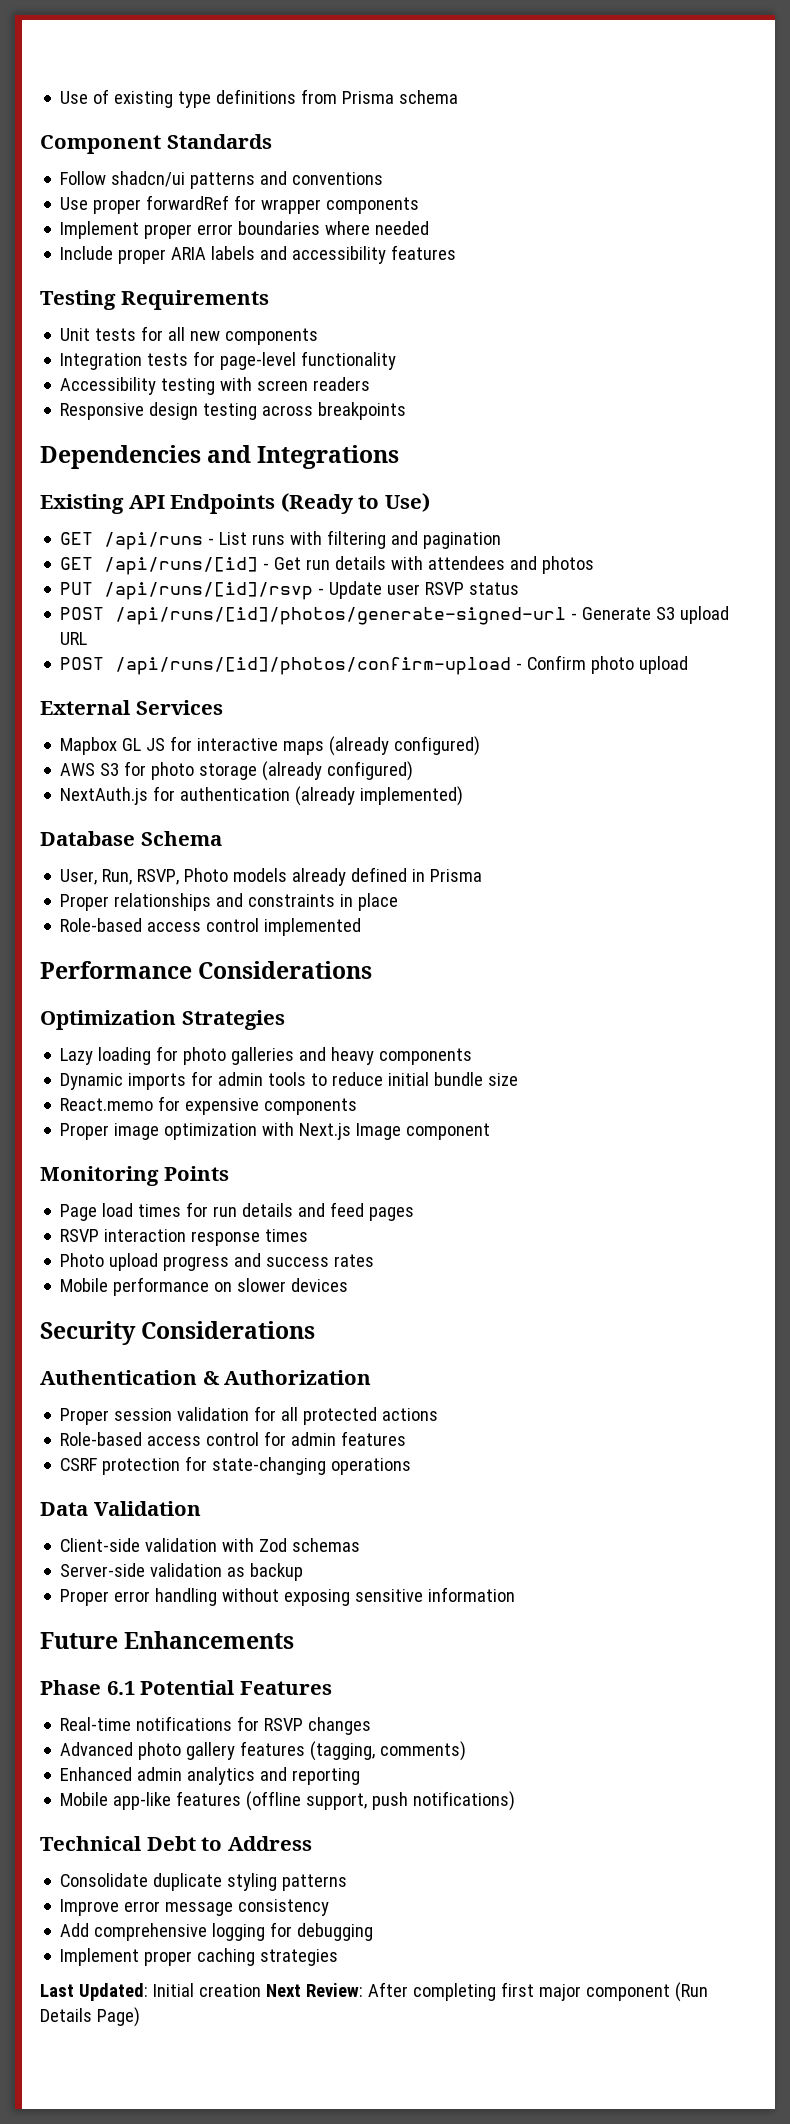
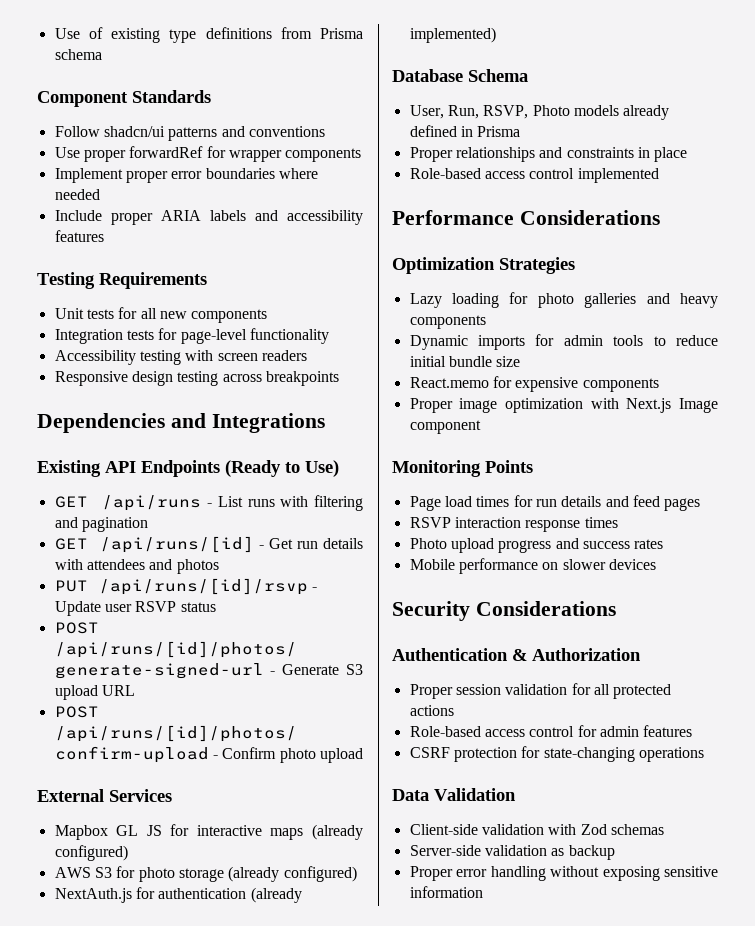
[40,1631,295,1649] [40,1680,332,1695] [60,1716,372,1735] [60,1741,467,1761] [60,1767,361,1785] [60,1791,516,1811] [40,1836,312,1851] [60,1873,348,1891] [60,1899,330,1916] [60,1922,374,1941] [60,1948,339,1966] [40,1982,708,2002] [40,2007,140,2027] // Future Enhancements // Phase 6.1 Potential Features // Real-time notifications for RSVP changes // Advanced photo gallery features (tagging, comments) // Enhanced admin analytics and reporting // Mobile app-like features (offline support, push notifications) // Technical Debt to Address // Consolidate duplicate styling patterns // Improve error message consistency // Add comprehensive logging for debugging // Implement proper caching strategies // Last Updated: Initial creation Next Review: After completing first major component (Run Details Page) -> (483, 892) none

